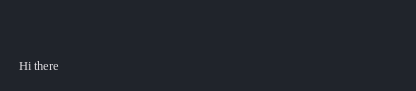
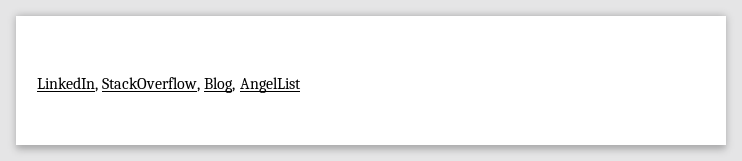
[19,61,60,70] Hi there -> [37,77,301,93] LinkedIn, StackOverflow, Blog, AngelList

